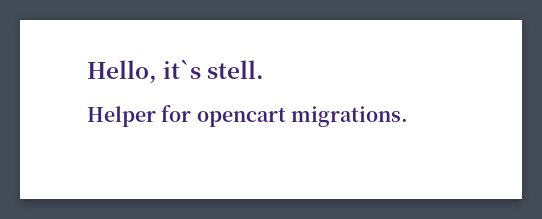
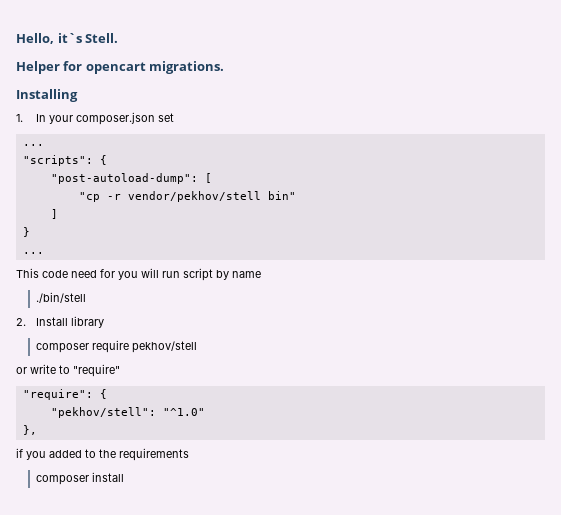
[207,60,265,79] stell. -> [85,33,119,43] Stell.
(408, 116) none -> [16,89,78,102] [16,112,175,125] [22,144,44,146] [22,155,107,166] [50,173,212,184] [78,191,296,202] [50,209,58,219] [22,227,30,237] [22,252,44,254] [16,268,261,281] [36,292,87,303] [16,316,105,328] [36,340,198,353] [16,364,120,377] [22,389,107,400] [50,407,205,418] [22,425,37,435] [16,448,189,461] [36,472,125,485] // Installing // 1. In your composer.json set // ... // "scripts": { // "post-autoload-dump": [ // "cp -r vendor/pekhov/stell bin" // ] // } // ... // This code need for you will run script by name // ./bin/stell // 2. Install library // composer require pekhov/stell // or write to "require" // "require": { // "pekhov/stell": "^1.0" // }, // if you added to the requirements // composer install

